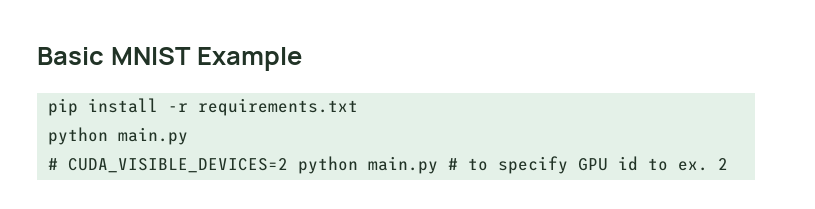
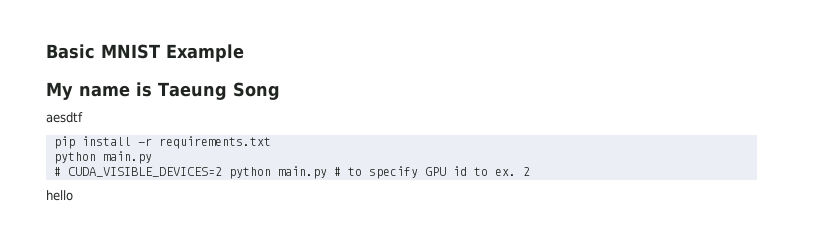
(302, 59) none -> [46,82,280,100] [46,112,83,123] // My name is Taeung Song // aesdtf
(728, 164) none -> [46,190,73,201] // hello

